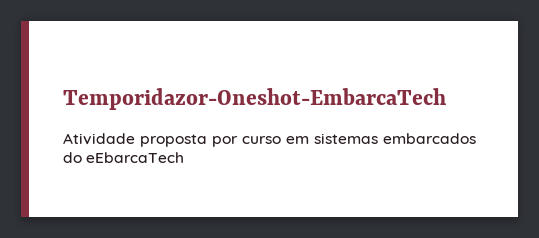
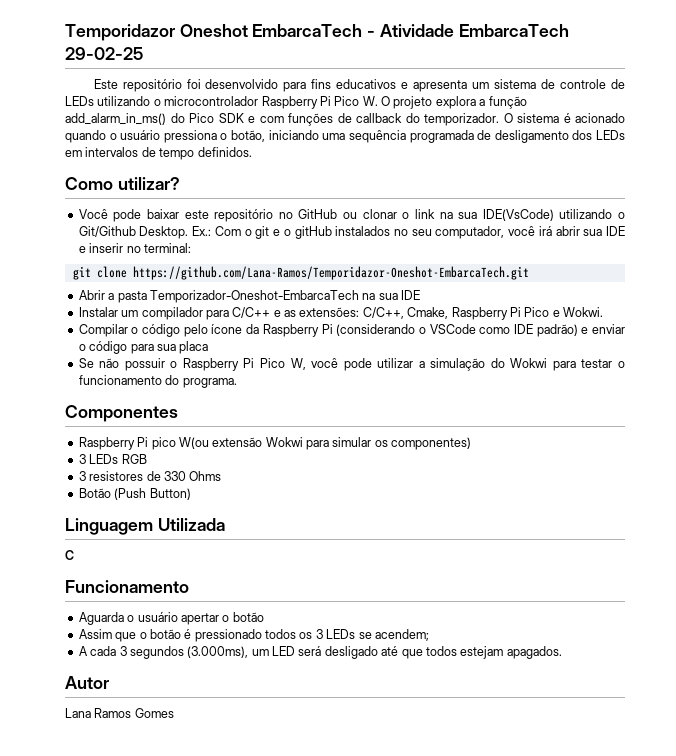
[63,88,446,110] [63,133,476,147] [63,152,185,163] Temporidazor-Oneshot-EmbarcaTech // Atividade proposta por curso em sistemas embarcados do eEbarcaTech -> [65,24,569,41] [65,47,143,60] [93,79,625,92] [65,96,527,109] [65,113,625,126] [65,130,626,143] [65,147,252,160] [65,177,180,190] [78,209,626,222] [78,226,626,239] [78,243,191,253] [72,266,529,280] [78,290,420,303] [78,307,603,320] [78,324,625,337] [78,341,209,354] [78,358,625,371] [78,375,237,388] [65,405,178,422] [78,437,472,450] [78,454,147,464] [78,471,222,481] [78,488,191,500] [65,518,225,535] [65,550,74,560] [65,580,189,593] [78,612,264,625] [78,629,429,642] [78,646,562,659] [65,676,109,689] [65,708,174,718] Temporidazor Oneshot EmbarcaTech - Atividade EmbarcaTech 29-02-25 // Este repositório foi desenvolvido para fins educativos e apresenta um sistema de controle de LEDs utilizando o microcontrolador Raspberry Pi Pico W. O projeto explora a função add_alarm_in_ms() do Pico SDK e com funções de callback do temporizador. O sistema é acionado quando o usuário pressiona o botão, iniciando uma sequência programada de desligamento dos LEDs em intervalos de tempo definidos. // Como utilizar? // Você pode baixar este repositório no GitHub ou clonar o link na sua IDE(VsCode) utilizando o Git/Github Desktop. Ex.: Com o git e o gitHub instalados no seu computador, você irá abrir sua IDE e inserir no terminal: // git clone https://github.com/Lana-Ramos/Temporidazor-Oneshot-EmbarcaTech.git // Abrir a pasta Temporizador-Oneshot-EmbarcaTech na sua IDE // Instalar um compilador para C/C++ e as extensões: C/C++, Cmake, Raspberry Pi Pico e Wokwi. // Compilar o código pelo ícone da Raspberry Pi (considerando o VSCode como IDE padrão) e enviar o código para sua placa // Se não possuir o Raspberry Pi Pico W, você pode utilizar a simulação do Wokwi para testar o funcionamento do programa. // Componentes // Raspberry Pi pico W(ou extensão Wokwi para simular os componentes) // 3 LEDs RGB // 3 resistores de 330 Ohms // Botão (Push Button) // Linguagem Utilizada // C // Funcionamento // Aguarda o usuário apertar o botão // Assim que o botão é pressionado todos os 3 LEDs se acendem; // A cada 3 segundos (3.000ms), um LED será desligado até que todos estejam apagados. // Autor // Lana Ramos Gomes

